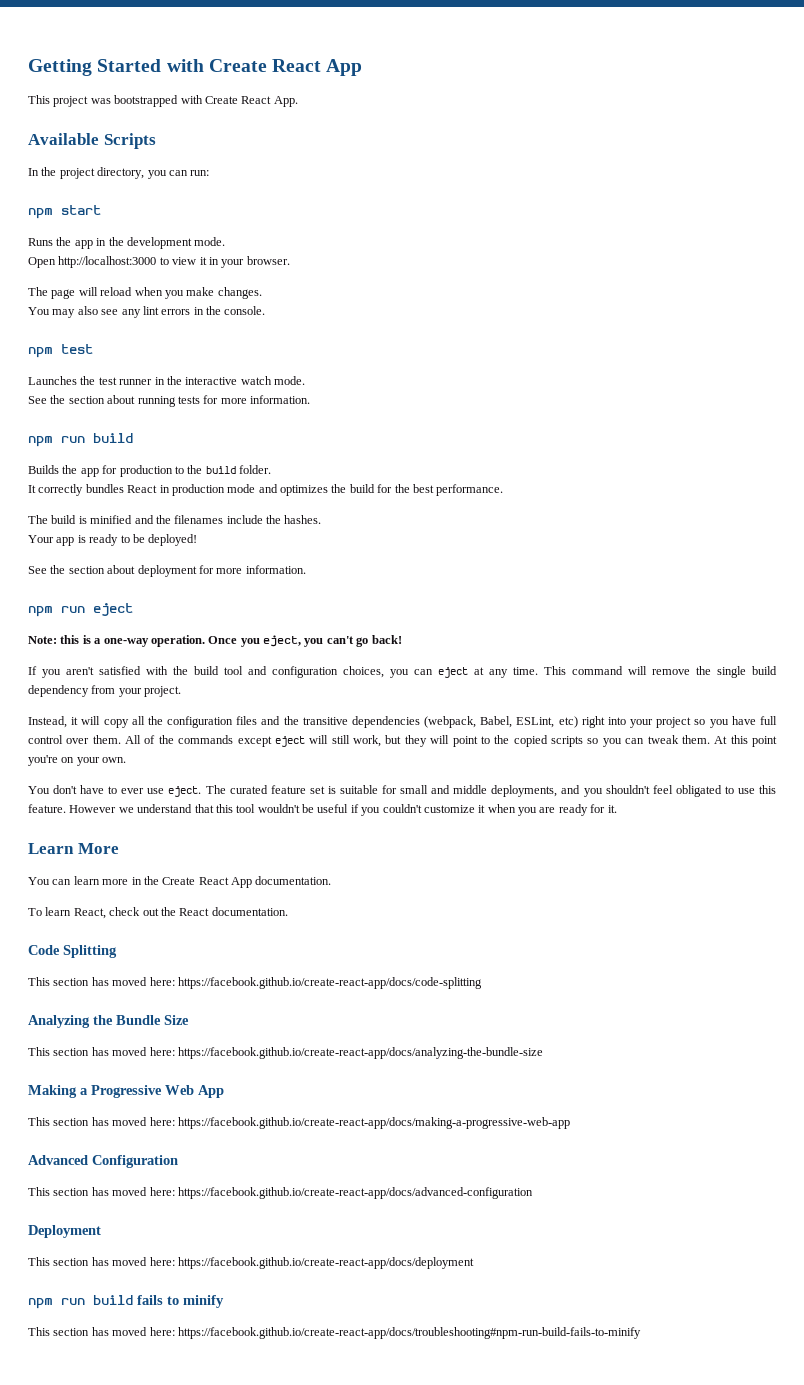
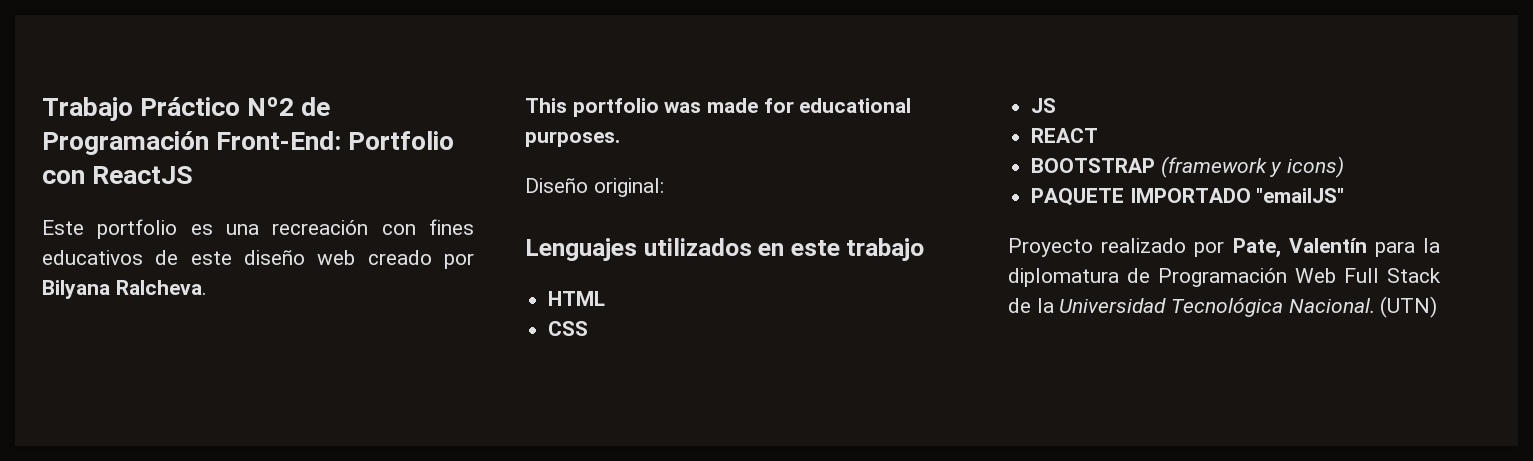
[28,59,363,76] [28,95,298,107] [28,133,156,149] [28,167,210,179] [28,205,101,219] [28,237,226,249] [28,256,290,268] [28,287,262,299] [28,306,266,318] [28,344,93,358] [28,376,305,385] [28,395,310,407] [28,433,133,447] [28,465,271,477] [28,484,504,496] [28,515,322,524] [28,534,198,546] [28,565,306,577] [28,603,133,617] [28,635,402,647] [28,666,777,678] [28,685,182,697] [28,716,777,728] [28,735,777,747] [28,755,127,766] [28,785,777,797] [28,804,617,816] [28,843,119,854] [28,876,332,888] [28,907,288,919] [28,945,117,958] [28,977,482,989] [28,1015,189,1028] [28,1047,543,1059] [28,1085,224,1098] [28,1117,570,1129] [28,1155,178,1168] [28,1187,533,1199] [28,1225,101,1238] [28,1257,474,1269] [28,1295,224,1309] [28,1327,641,1339] Getting Started with Create React App // This project was bootstrapped with Create React App. // Available Scripts // In the project directory, you can run: // npm start // Runs the app in the development mode. // Open http://localhost:3000 to view it in your browser. // The page will reload when you make changes. // You may also see any lint errors in the console. // npm test // Launches the test runner in the interactive watch mode. // See the section about running tests for more information. // npm run build // Builds the app for production to the build folder. // It correctly bundles React in production mode and optimizes the build for the best performance. // The build is minified and the filenames include the hashes. // Your app is ready to be deployed! // See the section about deployment for more information. // npm run eject // Note: this is a one-way operation. Once you eject, you can't go back! // If you aren't satisfied with the build tool and configuration choices, you can eject at any time. This command will remove the single build dependency from your project. // Instead, it will copy all the configuration files and the transitive dependencies (webpack, Babel, ESLint, etc) right into your project so you have full control over them. All of the commands except eject will still work, but they will point to the copied scripts so you can tweak them. At this point you're on your own. // You don't have to ever use eject. The curated feature set is suitable for small and middle deployments, and you shouldn't feel obligated to use this feature. However we understand that this tool wouldn't be useful if you couldn't customize it when you are ready for it. // Learn More // You can learn more in the Create React App documentation. // To learn React, check out the React documentation. // Code Splitting // This section has moved here: https://facebook.github.io/create-react-app/docs/code-splitting // Analyzing the Bundle Size // This section has moved here: https://facebook.github.io/create-react-app/docs/analyzing-the-bundle-size // Making a Progressive Web App // This section has moved here: https://facebook.github.io/create-react-app/docs/making-a-progressive-web-app // Advanced Configuration // This section has moved here: https://facebook.github.io/create-react-app/docs/advanced-configuration // Deployment // This section has moved here: https://facebook.github.io/create-react-app/docs/deployment // npm run build fails to minify // This section has moved here: https://facebook.github.io/create-react-app/docs/troubleshooting#npm-run-build-fails-to-minify -> [42,97,331,121] [42,131,455,155] [42,166,194,184] [42,219,474,239] [42,250,474,269] [42,280,207,299] [525,98,912,117] [525,131,620,147] [525,178,664,197] [525,238,925,261] [548,291,606,306] [548,321,589,336] [1031,98,1057,113] [1031,128,1099,143] [1031,156,1345,178] [1031,188,1345,206] [1008,238,1440,258] [1008,268,1441,287] [1008,296,1438,318] Trabajo Práctico Nº2 de Programación Front-End: Portfolio con ReactJS // Este portfolio es una recreación con fines educativos de este diseño web creado por Bilyana Ralcheva. // This portfolio was made for educational purposes. // Diseño original: // Lenguajes utilizados en este trabajo // HTML // CSS // JS // REACT // BOOTSTRAP (framework y icons) // PAQUETE IMPORTADO "emailJS" // Proyecto realizado por Pate, Valentín para la diplomatura de Programación Web Full Stack de la Universidad Tecnológica Nacional. (UTN)

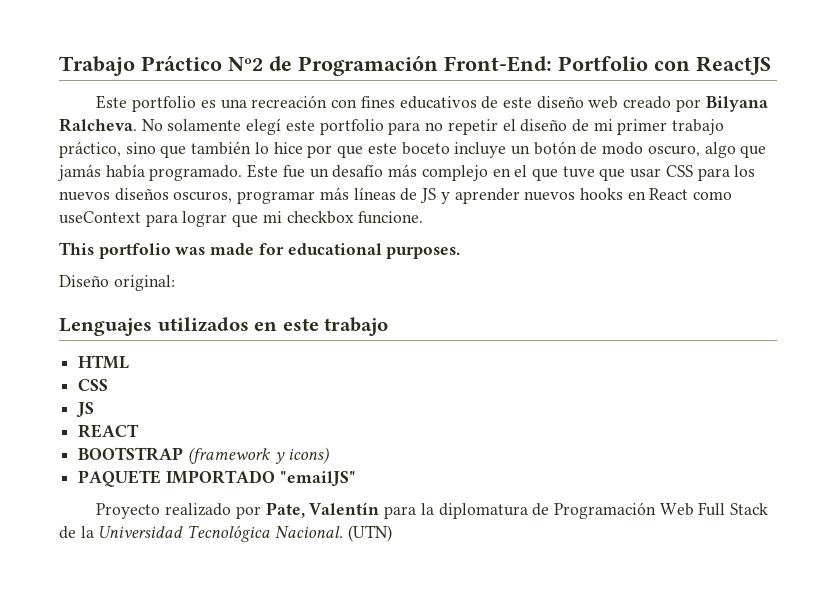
(207, 287) none -> [141,118,725,135] [59,141,767,158] [58,164,756,181] [59,187,733,204] [59,211,424,227] No solamente elegí este portfolio para no repetir el diseño de mi primer trabajo práctico, sino que también lo hice por que este boceto incluye un botón de modo oscuro, algo que jamás había programado. Este fue un desafío más complejo en el que tuve que usar CSS para los nuevos diseños oscuros, programar más líneas de JS y aprender nuevos hooks en React como useContext para lograr que mi checkbox funcione.

